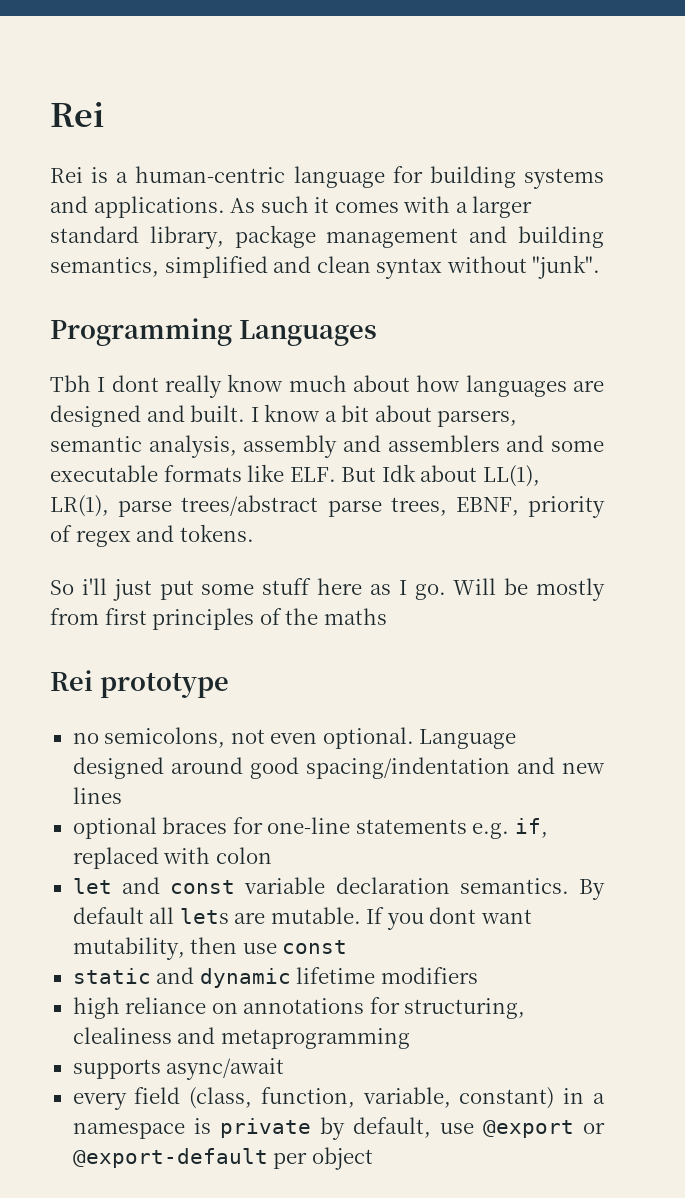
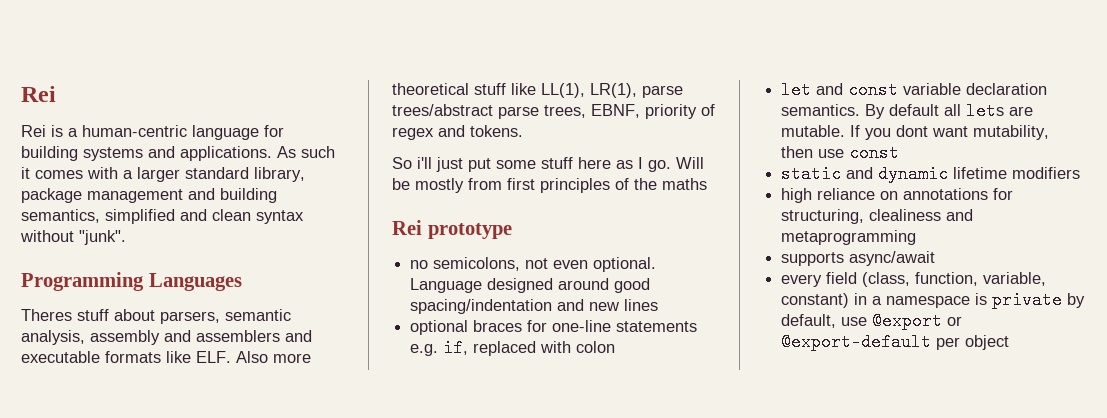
[50,374,605,398] [50,404,370,427] Tbh I dont really know much about how languages are designed and built. I know a bit -> [21,309,109,321] Theres stuff
[551,440,604,452] some -> (312, 336) none
[341,464,478,482] But Idk about -> [236,351,311,363] [392,83,536,95] Also more theoretical stuff like

